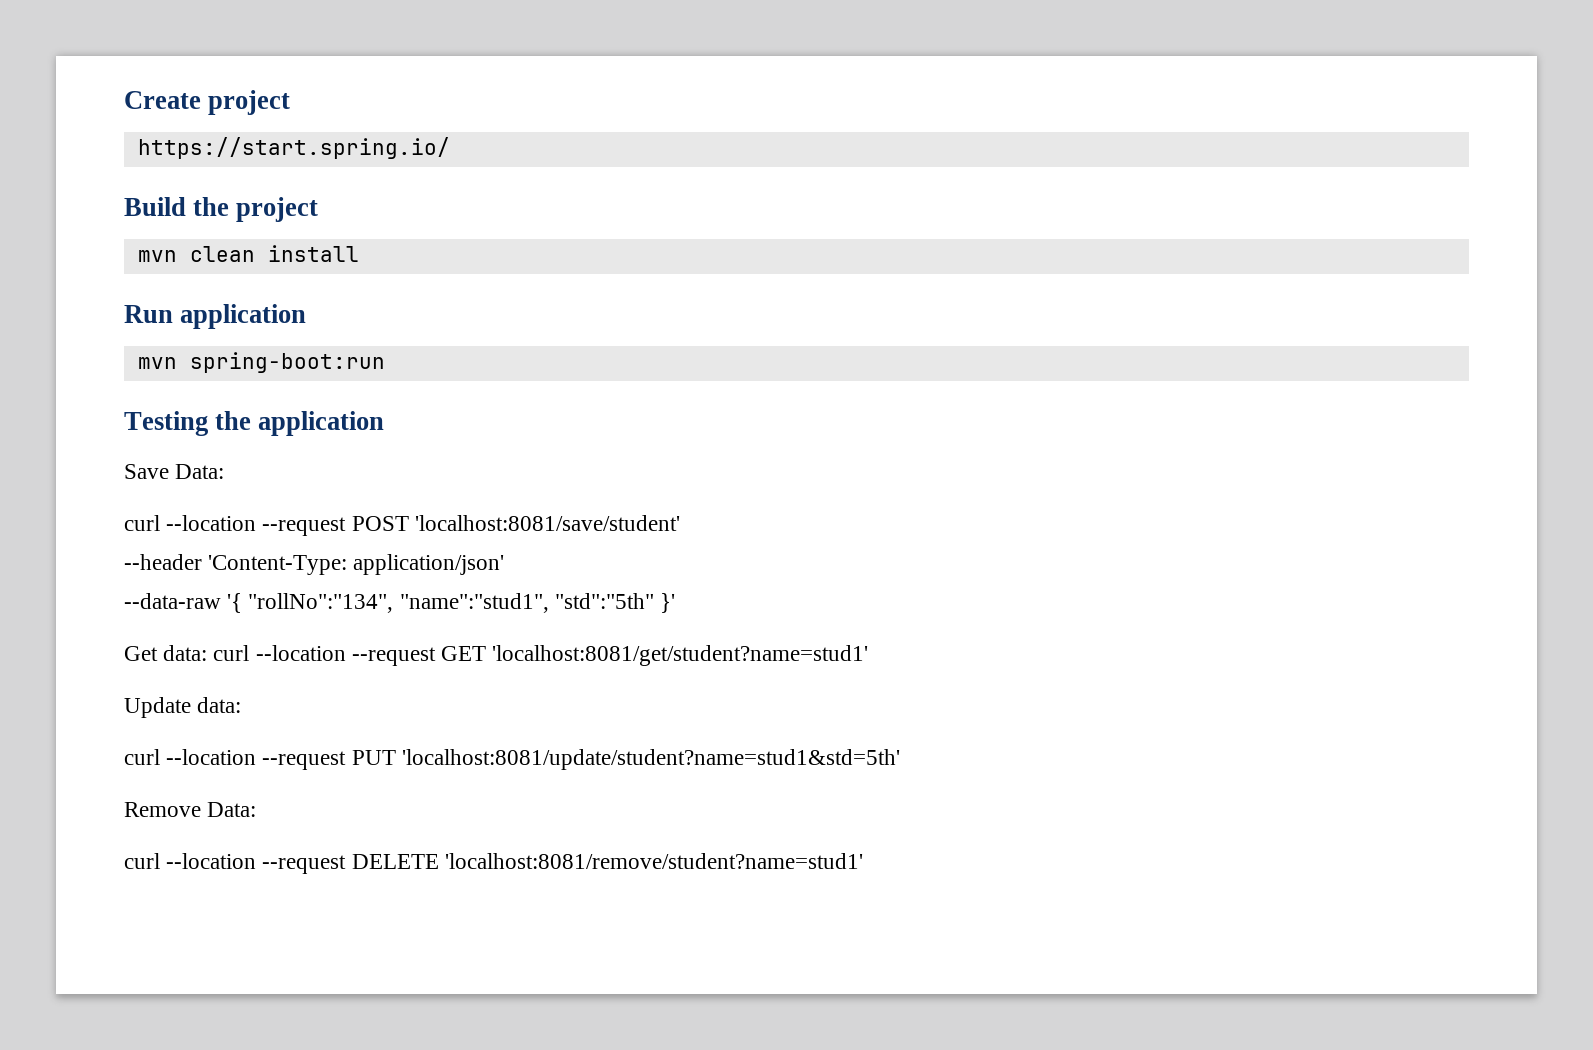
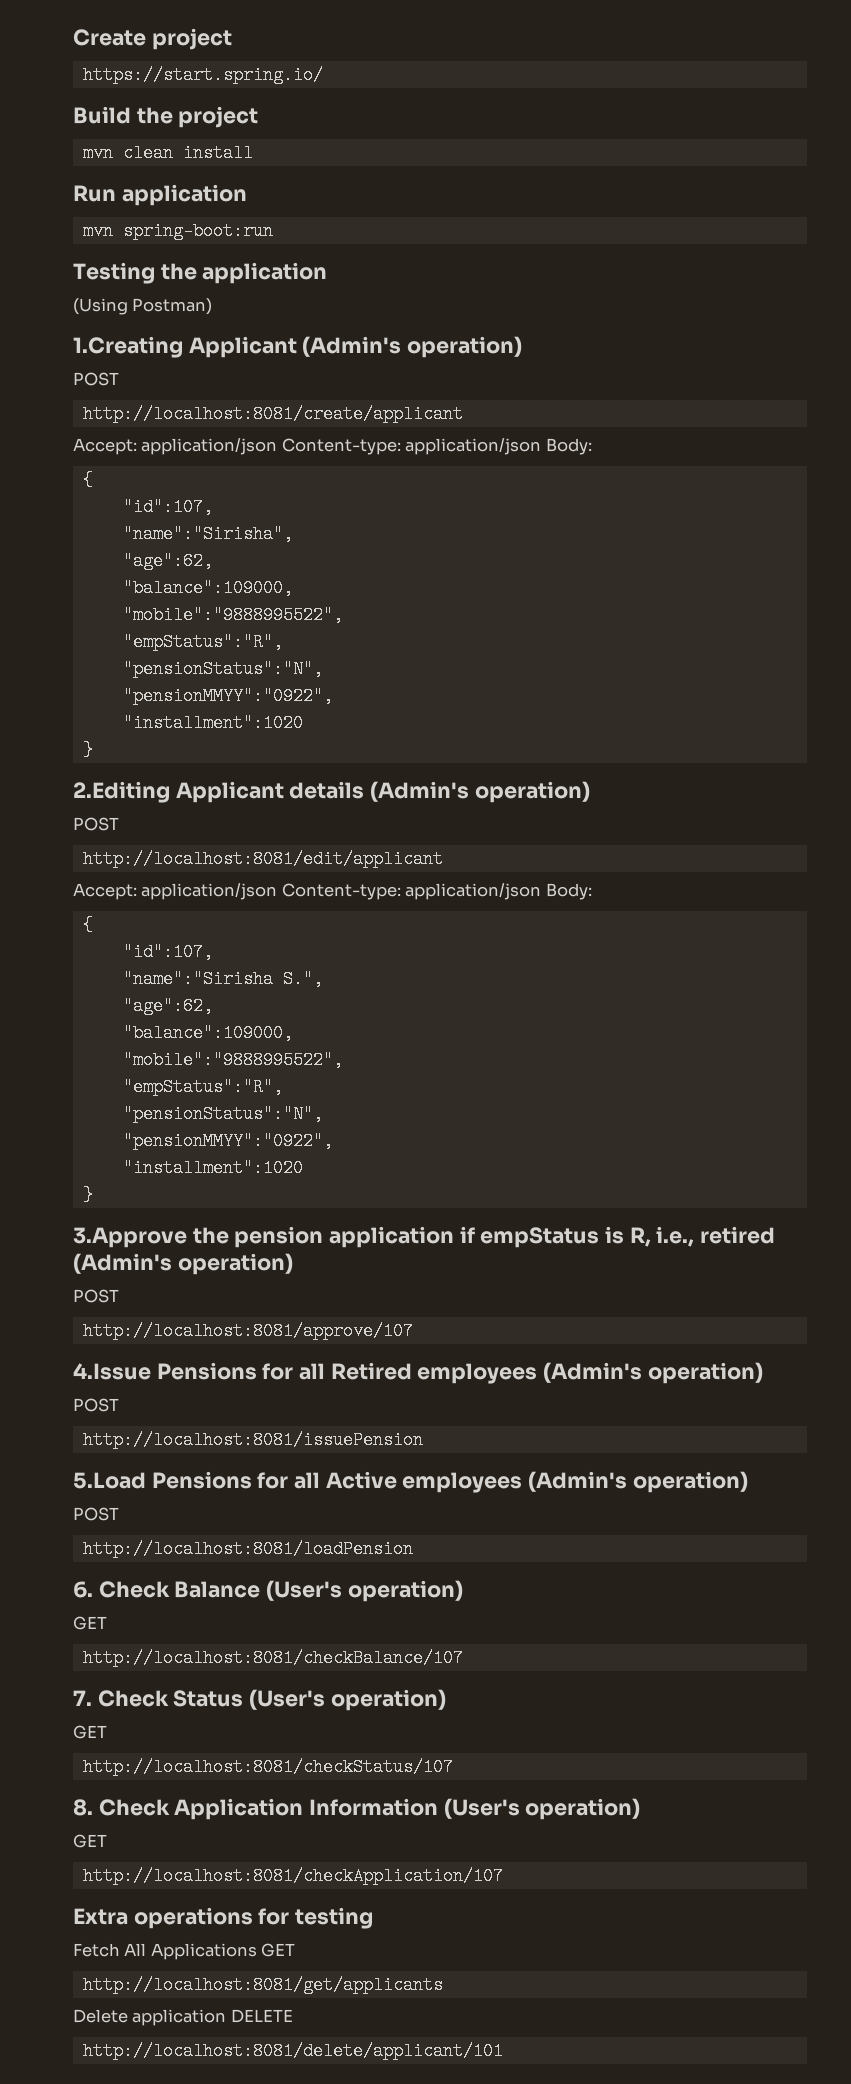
[124,464,225,479] [124,515,680,536] [124,554,505,575] [124,593,676,613] [124,645,869,666] [124,697,242,718] [124,749,900,770] [124,802,257,817] [124,853,347,874] Save Data: // curl --location --request POST 'localhost:8081/save/student' // --header 'Content-Type: application/json' // --data-raw '{ "rollNo":"134", "name":"stud1", "std":"5th" }' // Get data: curl --location --request GET 'localhost:8081/get/student?name=stud1' // Update data: // curl --location --request PUT 'localhost:8081/update/student?name=stud1&std=5th' // Remove Data: // curl --location --request -> [73,298,213,315] [73,336,523,358] [73,372,119,386] [82,405,463,423] [73,438,592,455] [82,471,93,489] [122,498,213,516] [122,525,293,543] [122,552,213,570] [122,579,293,597] [122,606,343,624] [122,633,283,651] [122,660,323,678] [122,687,333,705] [122,714,303,732] [82,741,93,759] [73,781,590,803] [73,817,119,831] [82,850,443,868] [73,883,592,900] [82,916,93,934] [122,943,213,961] [122,970,323,988] [122,997,213,1015] [122,1024,293,1042] [122,1051,343,1069] [122,1078,283,1096] [122,1105,323,1123] [122,1132,333,1150] [122,1159,303,1177] [82,1186,93,1204] [73,1226,776,1248] [73,1253,293,1275] [73,1289,119,1303] [82,1322,413,1340] [73,1362,763,1384] [73,1398,119,1412] [82,1431,423,1449] [73,1471,748,1493] [73,1507,119,1521] [82,1540,413,1558] [73,1580,463,1602] [73,1616,107,1630] [82,1649,463,1667] [73,1689,446,1711] [73,1725,107,1739] [82,1758,453,1776] [73,1798,641,1820] [73,1834,107,1848] [82,1867,503,1885] [73,1907,374,1929] [73,1943,296,1960] [82,1976,443,1994] [73,2009,227,2026] (Using Postman) // 1.Creating Applicant (Admin's operation) // POST // http://localhost:8081/create/applicant // Accept: application/json Content-type: application/json Body: // { // "id":107, // "name":"Sirisha", // "age":62, // "balance":109000, // "mobile":"9888995522", // "empStatus":"R", // "pensionStatus":"N", // "pensionMMYY":"0922", // "installment":1020 // } // 2.Editing Applicant details (Admin's operation) // POST // http://localhost:8081/edit/applicant // Accept: application/json Content-type: application/json Body: // { // "id":107, // "name":"Sirisha S.", // "age":62, // "balance":109000, // "mobile":"9888995522", // "empStatus":"R", // "pensionStatus":"N", // "pensionMMYY":"0922", // "installment":1020 // } // 3.Approve the pension application if empStatus is R, i.e., retired (Admin's operation) // POST // http://localhost:8081/approve/107 // 4.Issue Pensions for all Retired employees (Admin's operation) // POST // http://localhost:8081/issuePension // 5.Load Pensions for all Active employees (Admin's operation) // POST // http://localhost:8081/loadPension // 6. Check Balance (User's operation) // GET // http://localhost:8081/checkBalance/107 // 7. Check Status (User's operation) // GET // http://localhost:8081/checkStatus/107 // 8. Check Application Information (User's operation) // GET // http://localhost:8081/checkApplication/107 // Extra operations for testing // Fetch All Applications GET // http://localhost:8081/get/applicants // Delete application
[444,853,863,869] 'localhost:8081/remove/student?name=stud1' -> [82,2042,503,2060] // http://localhost:8081/delete/applicant/101

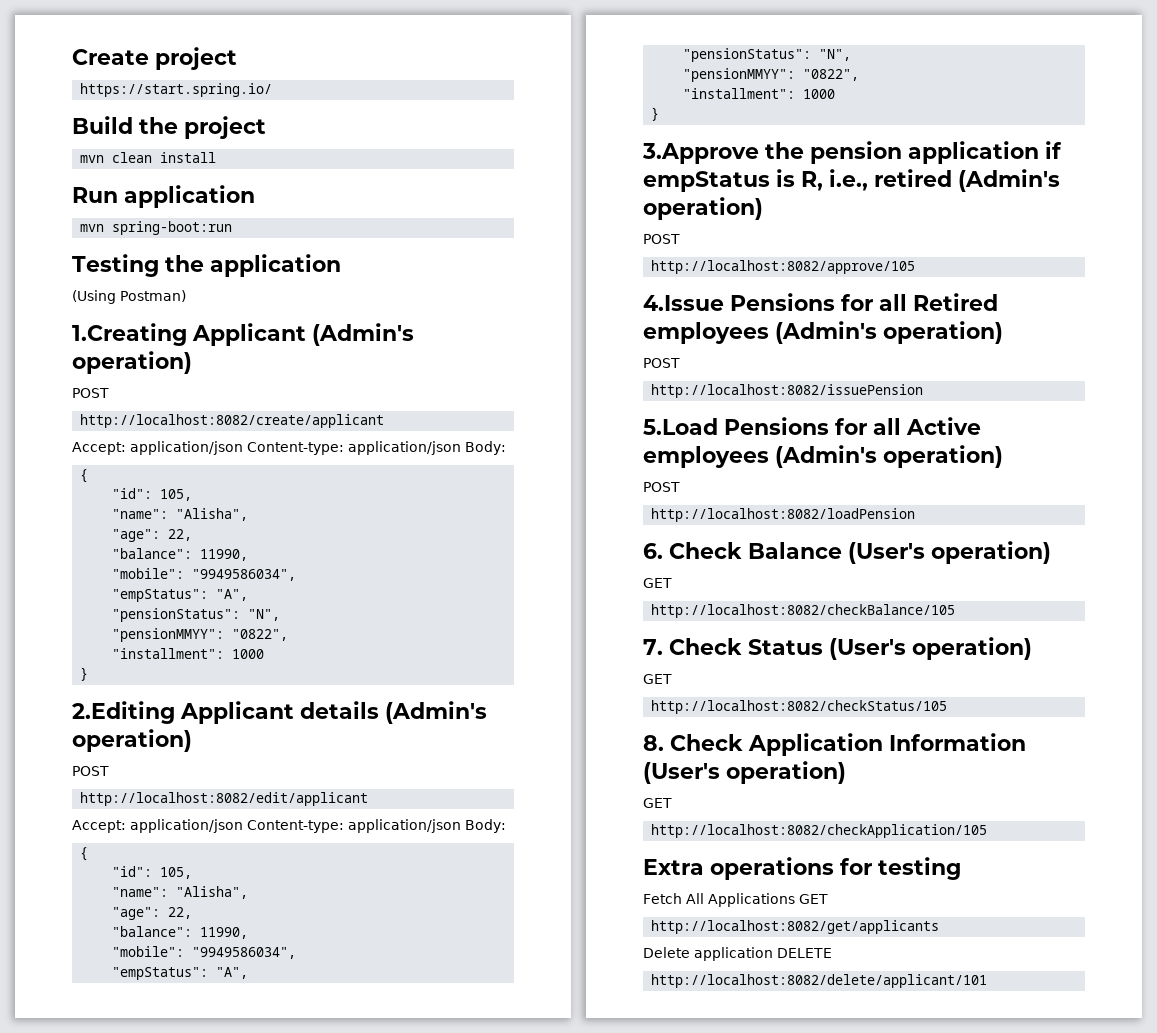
[82,405,463,423] [73,438,592,455] [82,471,93,489] [122,498,213,516] [122,525,293,543] [122,552,213,570] [122,579,293,597] [122,606,343,624] [122,633,283,651] [122,660,323,678] [122,687,333,705] [122,714,303,732] http://localhost:8081/create/applicant // Accept: application/json Content-type: application/json Body: // { // "id":107, // "name":"Sirisha", // "age":62, // "balance":109000, // "mobile":"9888995522", // "empStatus":"R", // "pensionStatus":"N", // "pensionMMYY":"0922", // "installment":1020 -> [80,414,385,428] [72,441,506,455] [80,469,89,483] [112,488,193,501] [112,508,249,521] [112,529,193,542] [112,548,249,561] [112,568,297,581] [112,589,249,602] [112,608,281,622] [112,628,289,642] [112,648,265,659] http://localhost:8082/create/applicant // Accept: application/json Content-type: application/json Body: // { // "id": 105, // "name": "Alisha", // "age": 22, // "balance": 11990, // "mobile": "9949586034", // "empStatus": "A", // "pensionStatus": "N", // "pensionMMYY": "0822", // "installment": 1000
[82,850,443,868] [73,883,592,900] [82,916,93,934] [122,943,213,961] [122,970,323,988] [122,997,213,1015] [122,1024,293,1042] [122,1051,343,1069] [122,1078,283,1096] [122,1105,323,1123] [122,1132,333,1150] [122,1159,303,1177] http://localhost:8081/edit/applicant // Accept: application/json Content-type: application/json Body: // { // "id":107, // "name":"Sirisha S.", // "age":62, // "balance":109000, // "mobile":"9888995522", // "empStatus":"R", // "pensionStatus":"N", // "pensionMMYY":"0922", // "installment":1020 -> [80,792,369,806] [72,819,506,833] [80,847,89,861] [112,866,193,879] [112,886,249,899] [112,907,193,920] [112,926,249,939] [112,946,297,959] [112,967,249,980] [683,48,852,62] [683,68,860,82] [683,88,836,99] http://localhost:8082/edit/applicant // Accept: application/json Content-type: application/json Body: // { // "id": 105, // "name": "Alisha", // "age": 22, // "balance": 11990, // "mobile": "9949586034", // "empStatus": "A", // "pensionStatus": "N", // "pensionMMYY": "0822", // "installment": 1000
[82,1322,413,1340] http://localhost:8081/approve/107 -> [651,260,916,274] http://localhost:8082/approve/105
[82,1431,423,1449] http://localhost:8081/issuePension -> [651,384,924,398] http://localhost:8082/issuePension
[82,1540,413,1558] http://localhost:8081/loadPension -> [651,508,916,522] http://localhost:8082/loadPension
[82,1649,463,1667] http://localhost:8081/checkBalance/107 -> [651,604,956,618] http://localhost:8082/checkBalance/105
[82,1758,453,1776] http://localhost:8081/checkStatus/107 -> [651,700,948,714] http://localhost:8082/checkStatus/105
[82,1867,503,1885] http://localhost:8081/checkApplication/107 -> [651,824,988,838] http://localhost:8082/checkApplication/105
[82,1976,443,1994] http://localhost:8081/get/applicants -> [651,920,940,934] http://localhost:8082/get/applicants
[82,2042,503,2060] http://localhost:8081/delete/applicant/101 -> [651,974,988,988] http://localhost:8082/delete/applicant/101

